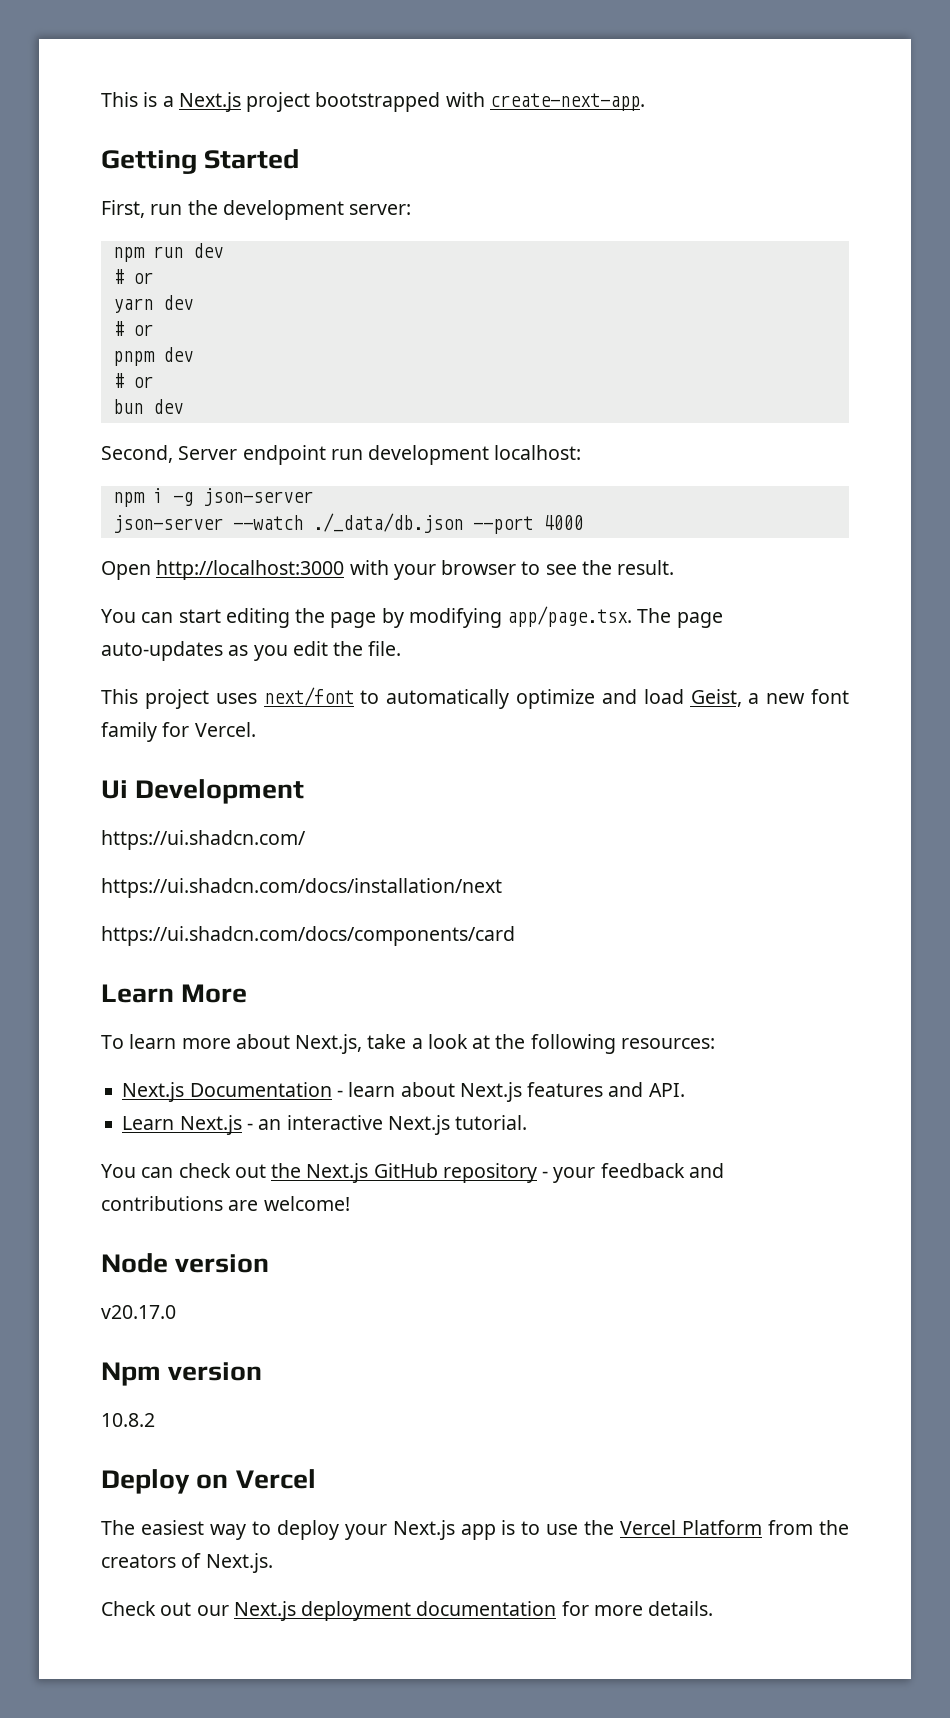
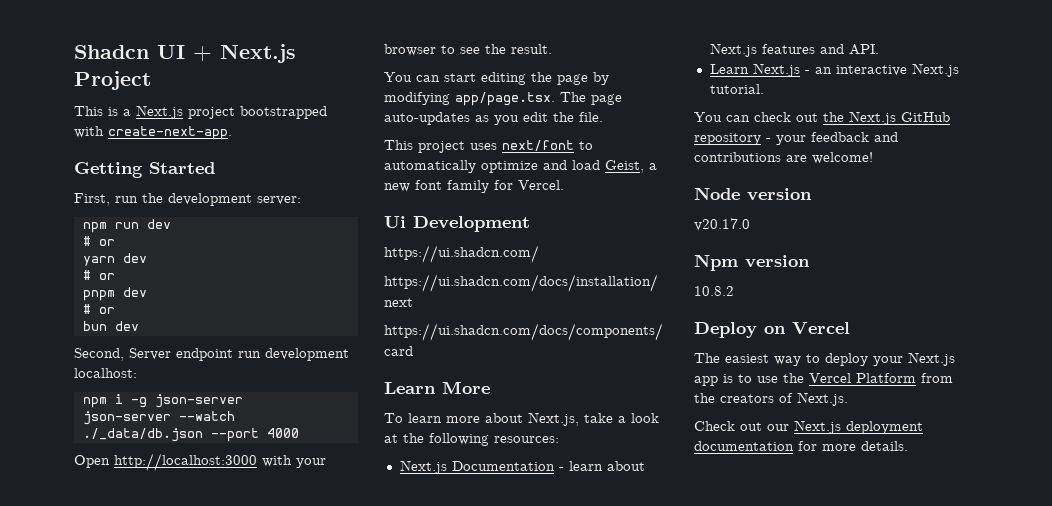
(101, 99) none -> [74,44,296,63] [74,71,151,90] Shadcn UI + Next.js Project //

